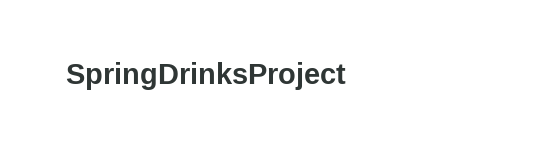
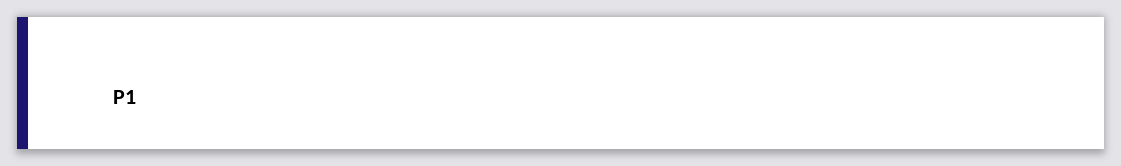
[66,62,346,90] SpringDrinksProject -> [113,90,136,104] P1

